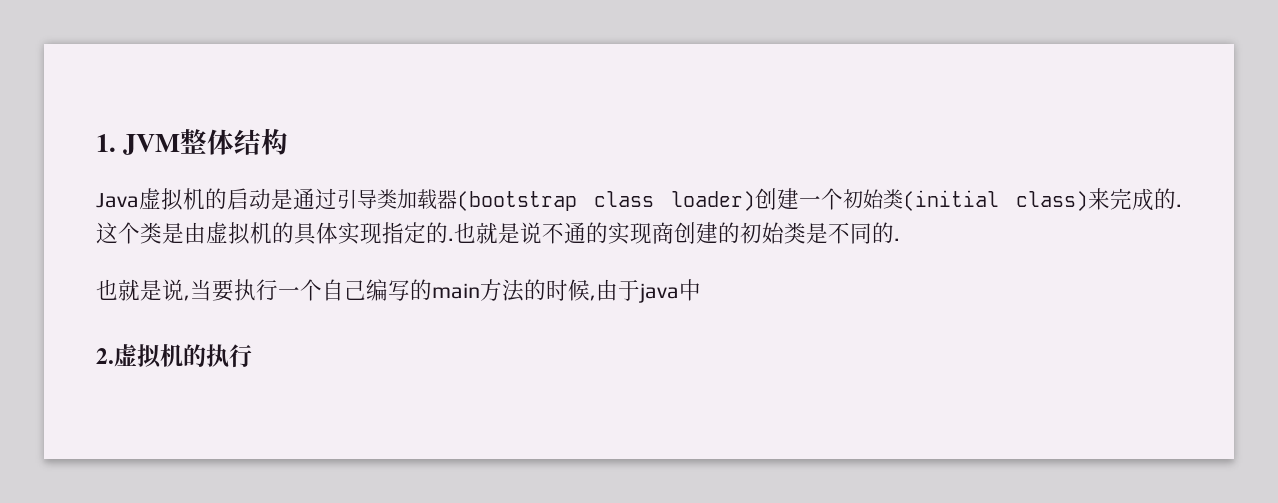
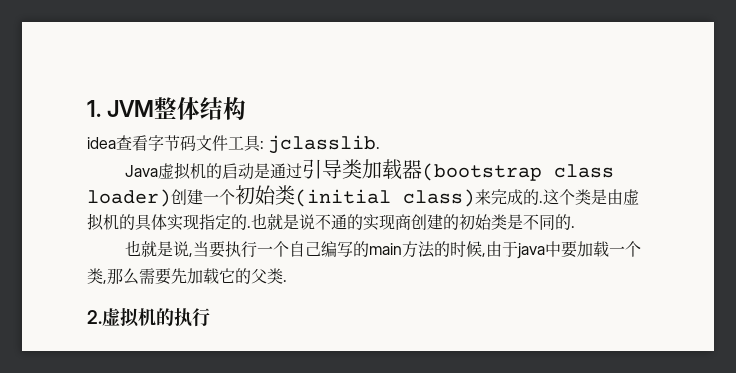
(289, 141) none -> [87,135,381,154] // idea查看字节码文件工具: jclasslib.
(701, 290) none -> [560,241,641,258] [87,268,287,285] 要加载一个类,那么需要先加载它的父类.

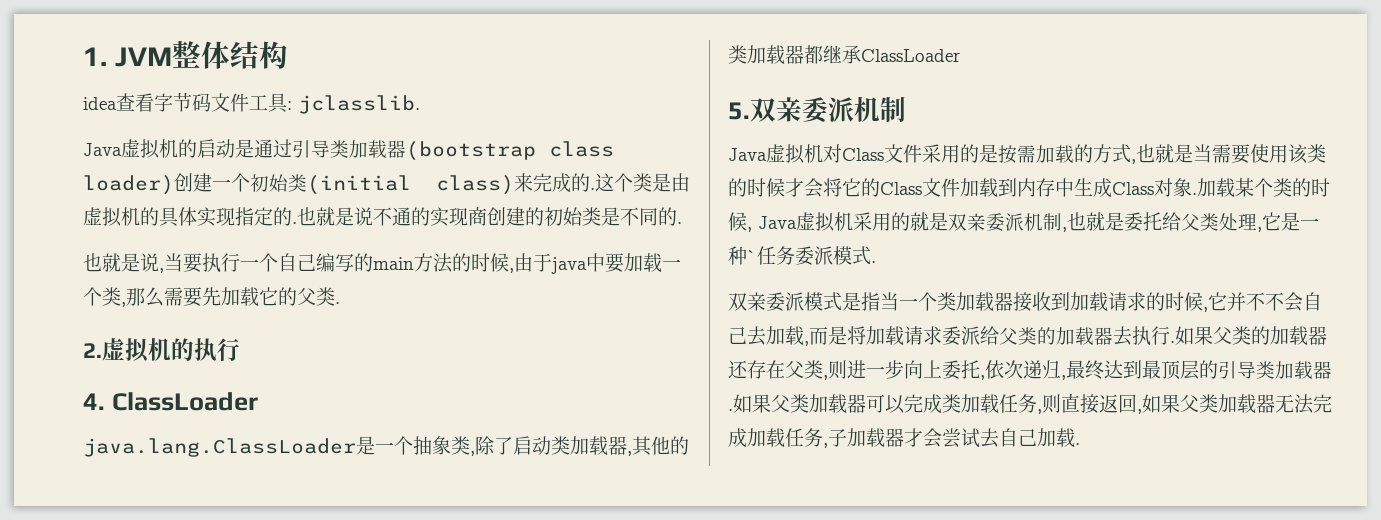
(210, 317) none -> [83,392,258,411] [83,436,689,457] [728,45,960,65] [728,96,906,123] [728,144,1326,164] [728,178,1330,198] [728,212,1319,232] [728,246,876,266] [728,292,1322,312] [728,326,1327,346] [728,360,1332,380] [728,394,1332,414] [728,428,1080,448] // 4. ClassLoader // java.lang.ClassLoader是一个抽象类,除了启动类加载器,其他的类加载器都继承ClassLoader // 5.双亲委派机制 // Java虚拟机对Class文件采用的是按需加载的方式,也就是当需要使用该类的时候才会将它的Class文件加载到内存中生成Class对象.加载某个类的时候, Java虚拟机采用的就是双亲委派机制,也就是委托给父类处理,它是一种`任务委派模式. // 双亲委派模式是指当一个类加载器接收到加载请求的时候,它并不不会自己去加载,而是将加载请求委派给父类的加载器去执行.如果父类的加载器还存在父类,则进一步向上委托,依次递归,最终达到最顶层的引导类加载器.如果父类加载器可以完成类加载任务,则直接返回,如果父类加载器无法完成加载任务,子加载器才会尝试去自己加载.

